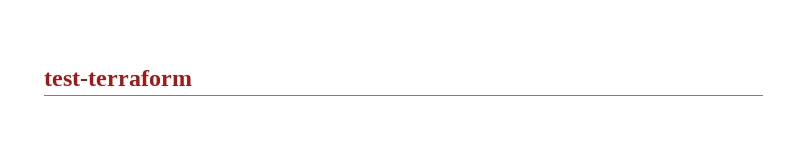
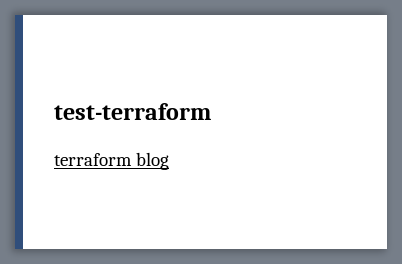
(192, 78) none -> [54,152,170,170] // terraform blog

